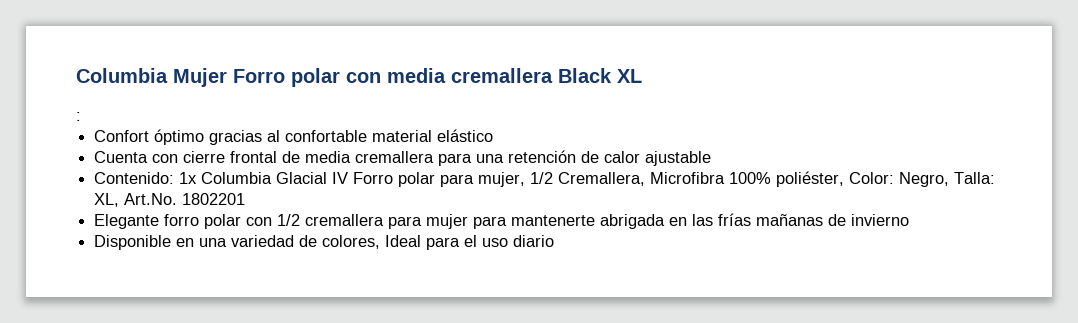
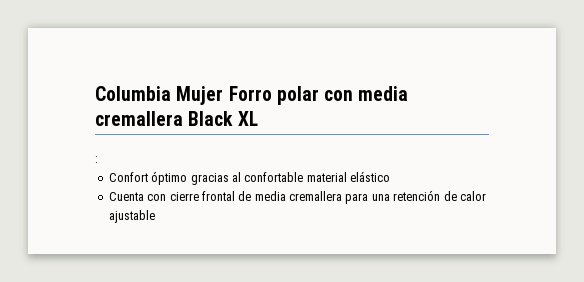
[94,171,996,187] [94,193,246,207] [94,213,910,229] [94,235,555,250] // Contenido: 1x Columbia Glacial IV Forro polar para mujer, 1/2 Cremallera, Microfibra 100% poliéster, Color: Negro, Talla: XL, Art.No. 1802201 // Elegante forro polar con 1/2 cremallera para mujer para mantenerte abrigada en las frías mañanas de invierno // Disponible en una variedad de colores, Ideal para el uso diario -> (155, 216) none

